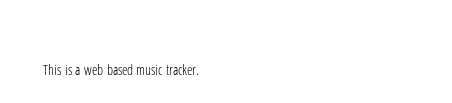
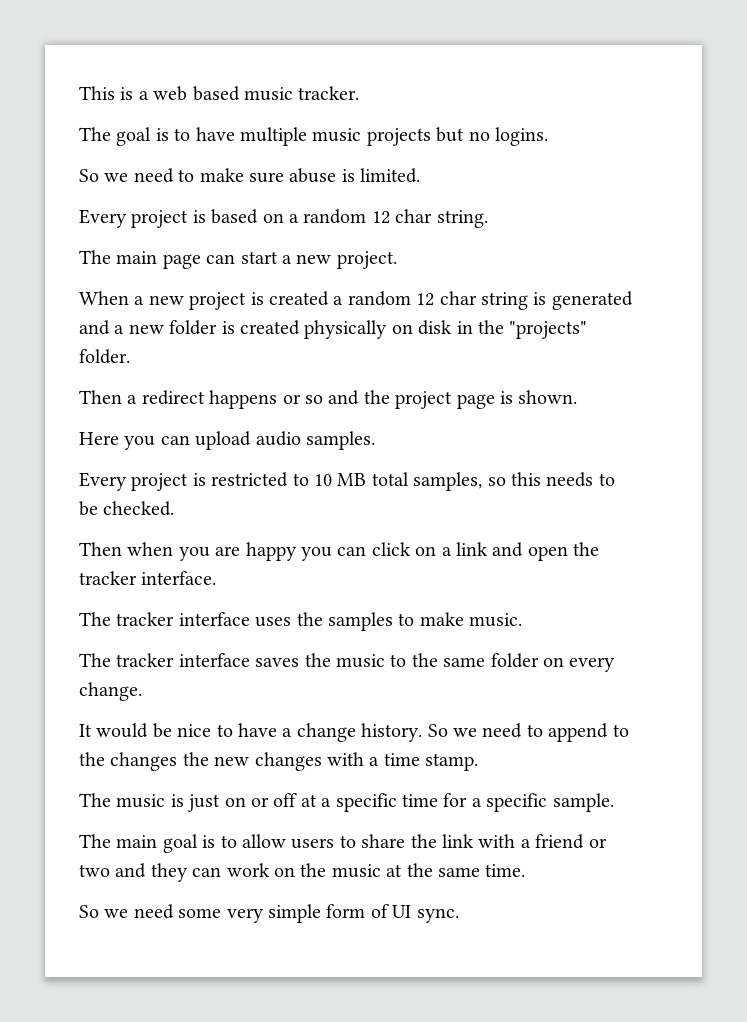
(199, 69) none -> [79,127,548,146] [79,168,421,183] [79,209,488,228] [79,250,397,269] [79,291,633,310] [79,320,588,339] [79,349,130,364] [79,390,578,409] [79,431,375,450] [79,472,615,491] [79,501,175,516] [79,542,600,561] [79,571,217,585] [79,612,523,631] [79,653,616,672] [79,682,142,701] [79,723,629,742] [79,752,479,771] [79,793,614,812] [79,834,607,853] [79,863,526,882] [79,904,459,923] // The goal is to have multiple music projects but no logins. // So we need to make sure abuse is limited. // Every project is based on a random 12 char string. // The main page can start a new project. // When a new project is created a random 12 char string is generated and a new folder is created physically on disk in the "projects" folder. // Then a redirect happens or so and the project page is shown. // Here you can upload audio samples. // Every project is restricted to 10 MB total samples, so this needs to be checked. // Then when you are happy you can click on a link and open the tracker interface. // The tracker interface uses the samples to make music. // The tracker interface saves the music to the same folder on every change. // It would be nice to have a change history. So we need to append to the changes the new changes with a time stamp. // The music is just on or off at a specific time for a specific sample. // The main goal is to allow users to share the link with a friend or two and they can work on the music at the same time. // So we need some very simple form of UI sync.

